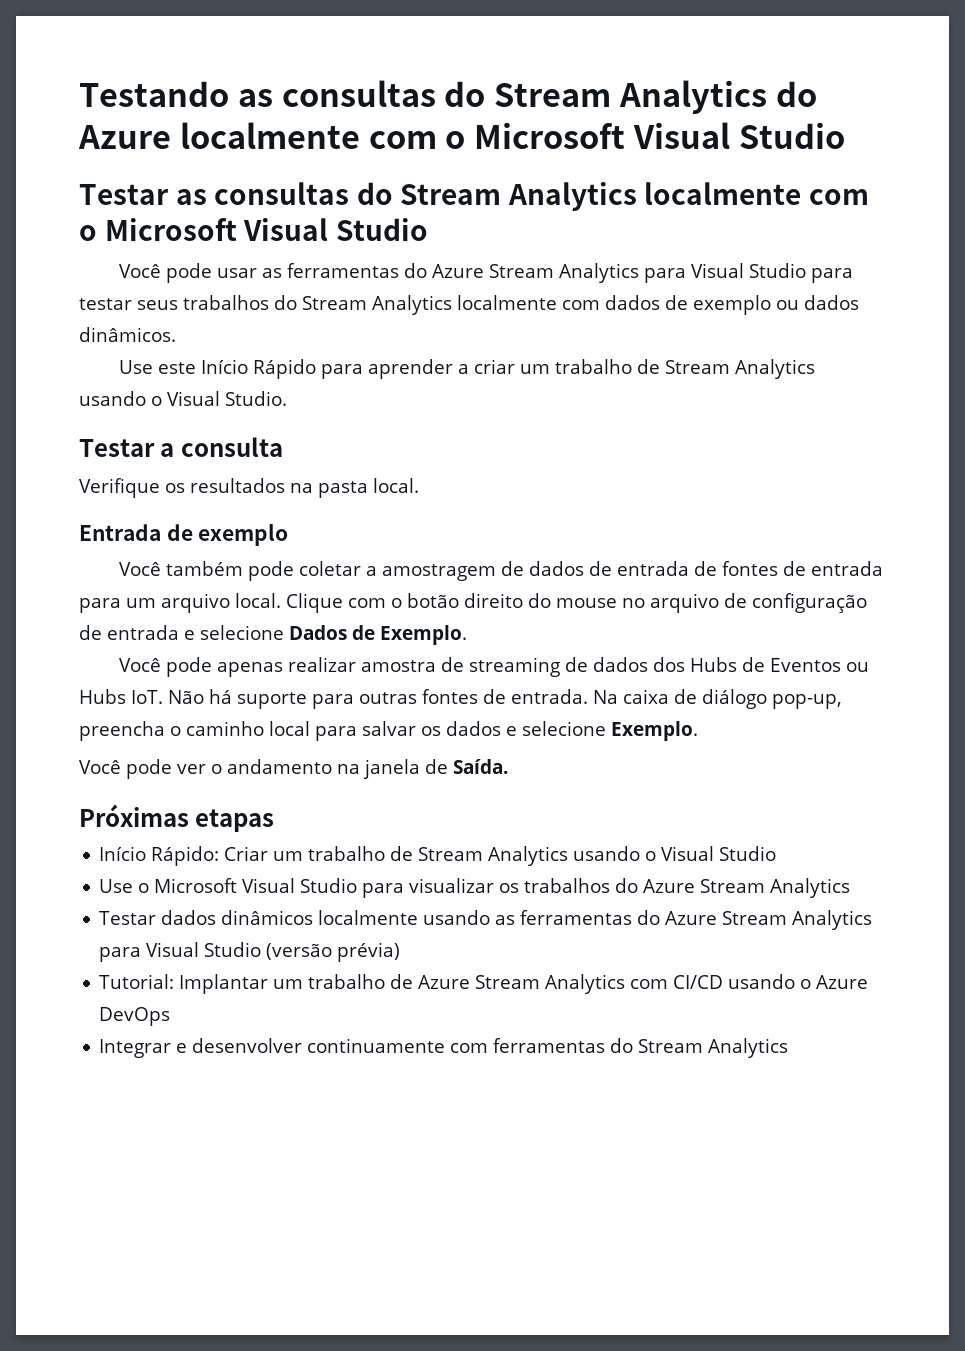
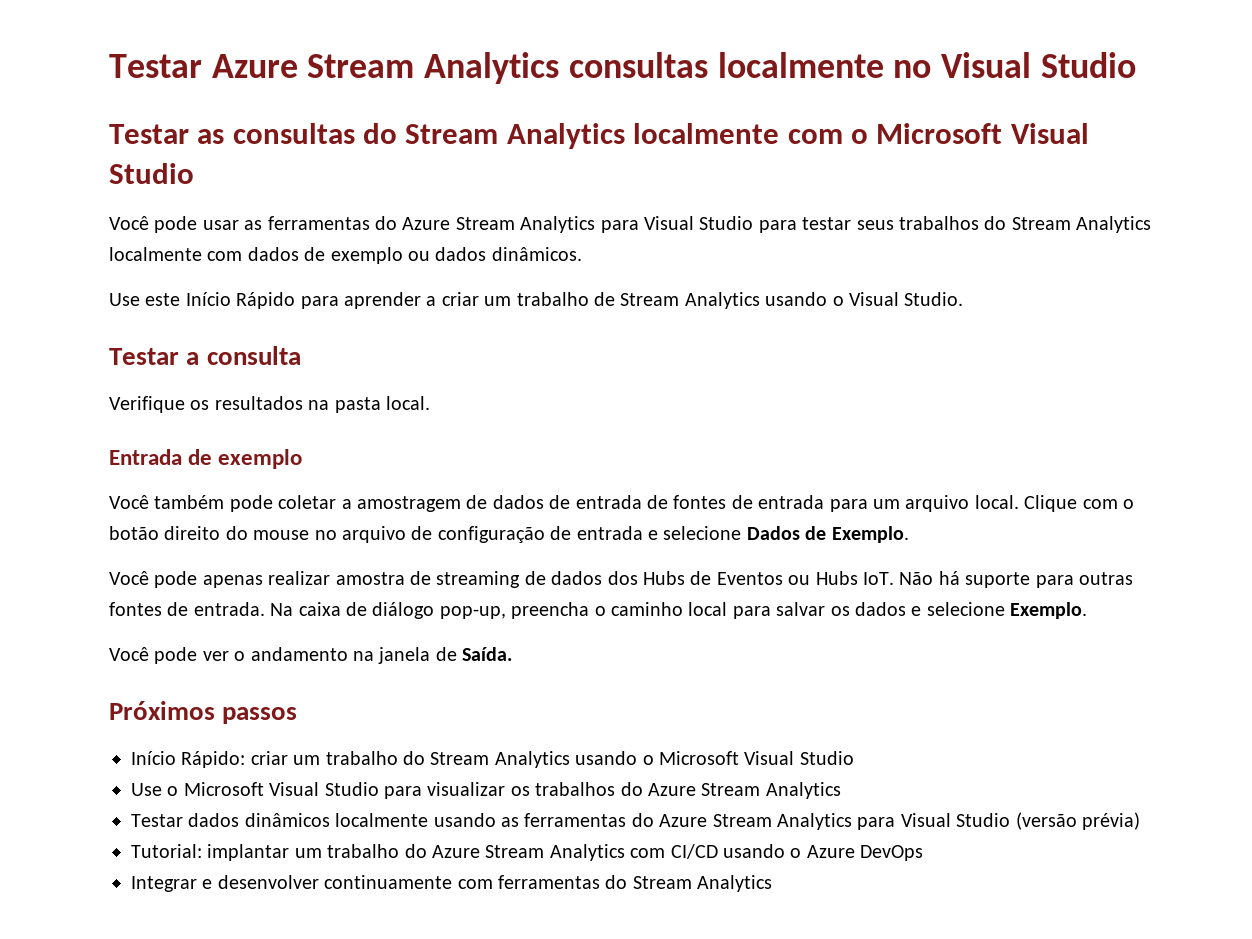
[79,80,817,114] [78,122,626,149] Testando as consultas do Stream Analytics do Azure localmente com o Microsoft -> [109,52,932,84] Testar Azure Stream Analytics consultas localmente no
[79,804,275,832] Próximas etapas -> [109,701,298,724] Próximos passos
[224,846,657,866] Criar um trabalho de Stream Analytics usando o -> [250,751,739,768] criar um trabalho do Stream Analytics usando o Microsoft
[179,974,414,994] Implantar um trabalho de -> [207,844,427,861] implantar um trabalho do

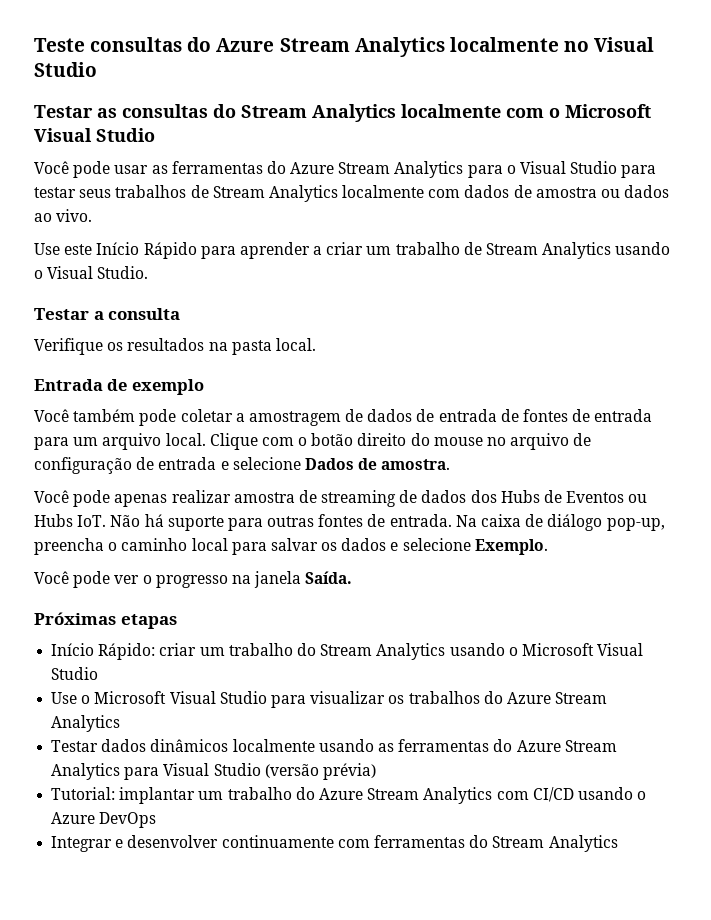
[109,52,708,84] Testar Azure Stream Analytics consultas -> [34,37,445,57] Teste consultas do Azure Stream Analytics
(639, 226) none -> [506,165,516,174] o
[984,216,1007,230] do -> [190,185,209,198] de
[330,247,403,264] exemplo -> [535,187,597,198] amostra
[491,247,582,261] dinâmicos. -> [34,209,93,222] ao vivo.
[831,526,909,543] Exemplo. -> [381,459,451,470] amostra.
[250,647,348,661] andamento -> [155,575,228,588] progresso
[435,647,457,661] de -> (302, 579) none
[109,701,298,724] Próximos passos -> [34,612,177,629] Próximas etapas

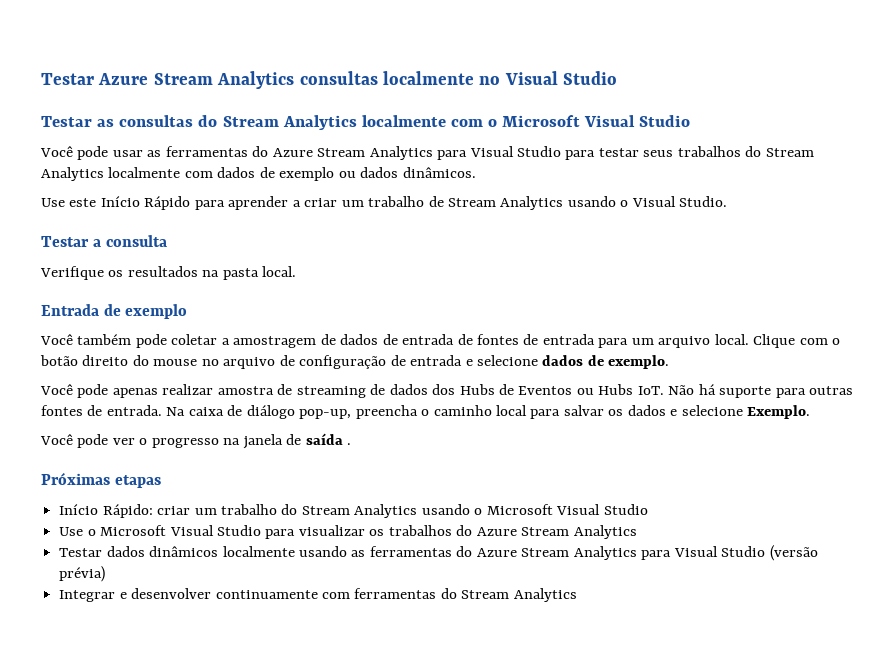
[34,37,445,57] Teste consultas do Azure Stream Analytics -> [41,71,378,89] Testar Azure Stream Analytics consultas
[506,165,516,174] o -> (468, 155) none
[190,185,209,198] de -> [745,146,762,157] do
[535,187,597,198] amostra -> [279,167,335,181] exemplo
[34,209,93,222] ao vivo. -> [402,167,476,178] dinâmicos.
[304,458,451,470] Dados de amostra. -> [542,355,670,369] dados de exemplo.
[305,571,353,584] Saída. -> [286,433,352,445] de saída .
[51,787,647,804] [51,812,157,828] // Tutorial: implantar um trabalho do Azure Stream Analytics com CI/CD usando o Azure DevOps -> (106, 574) none

